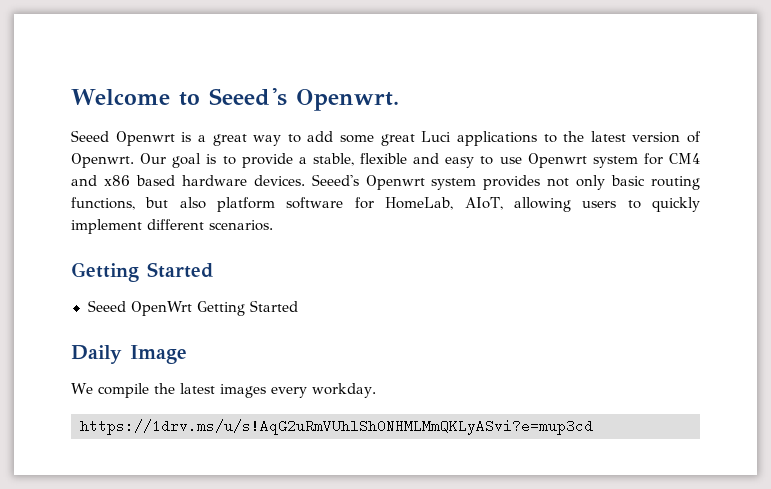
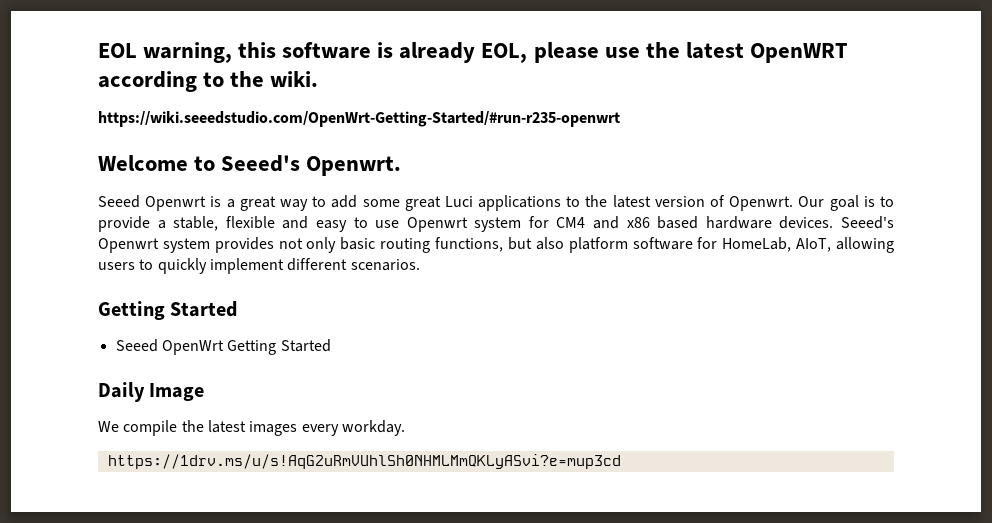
(71, 97) none -> [98,42,848,63] [98,71,319,92] [98,111,620,127] EOL warning, this software is already EOL, please use the latest OpenWRT according to the wiki. // https://wiki.seeedstudio.com/OpenWrt-Getting-Started/#run-r235-openwrt //

